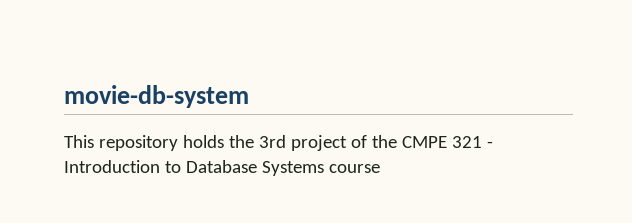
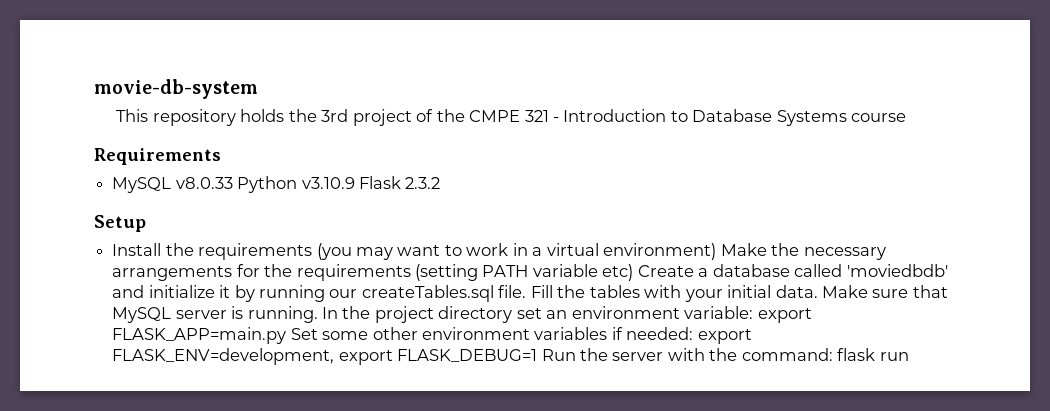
(380, 168) none -> [94,148,221,165] [112,176,441,193] [94,215,146,232] [112,243,886,260] [112,264,948,281] [112,285,948,302] [112,306,812,323] [112,327,752,344] [112,348,909,365] // Requirements // MySQL v8.0.33 Python v3.10.9 Flask 2.3.2 // Setup // Install the requirements (you may want to work in a virtual environment) Make the necessary arrangements for the requirements (setting PATH variable etc) Create a database called 'moviedbdb' and initialize it by running our createTables.sql file. Fill the tables with your initial data. Make sure that MySQL server is running. In the project directory set an environment variable: export FLASK_APP=main.py Set some other environment variables if needed: export FLASK_ENV=development, export FLASK_DEBUG=1 Run the server with the command: flask run

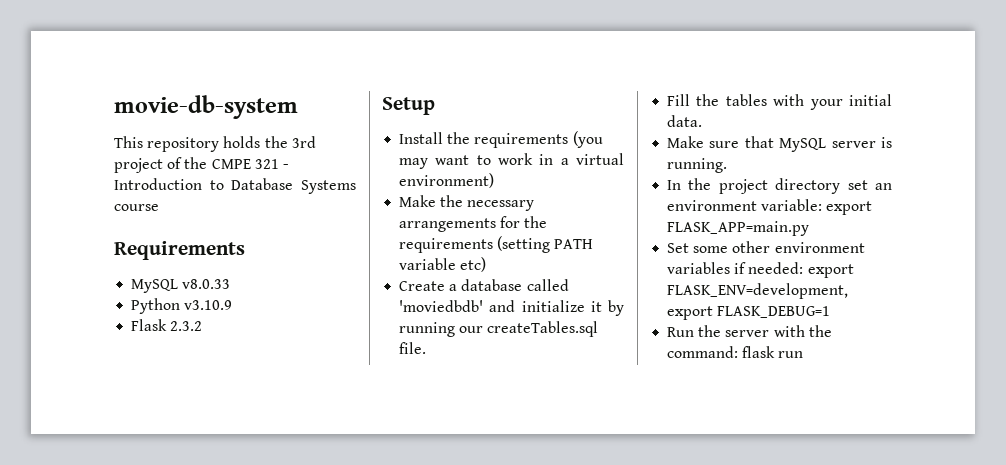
(233, 183) none -> (231, 284) //
(355, 183) none -> (233, 305) //
(717, 251) none -> (495, 180) //
(634, 272) none -> (487, 264) //
(527, 291) none -> (427, 348) //
(818, 291) none -> (703, 121) //
(318, 314) none -> (728, 165) //
(287, 335) none -> (810, 228) //
(538, 355) none -> (831, 312) //

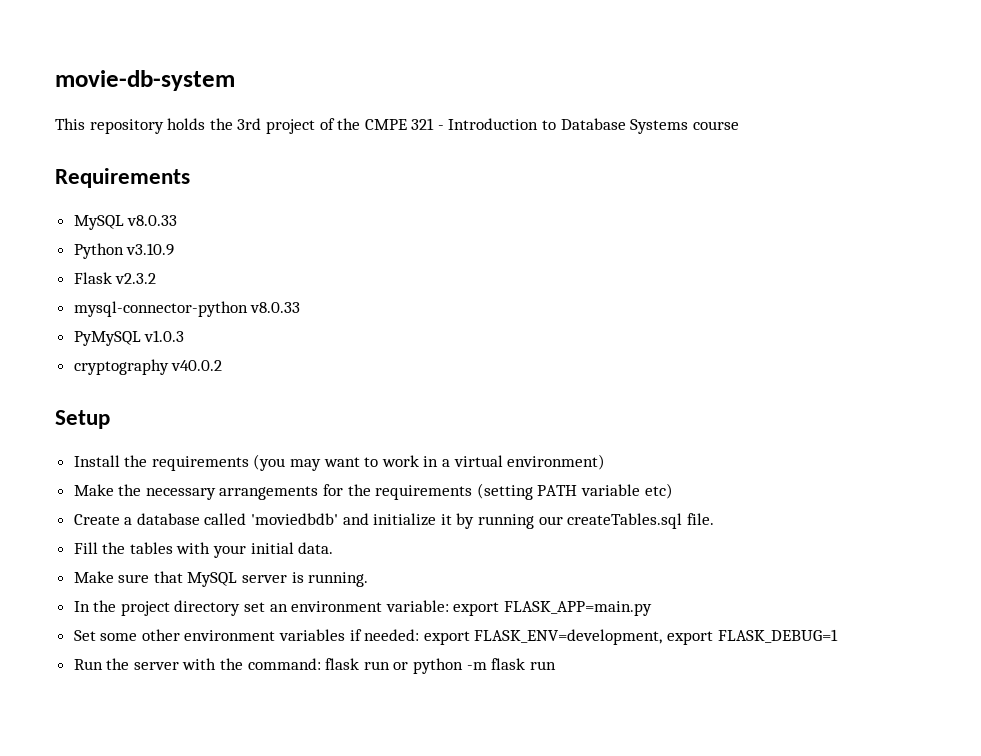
[170,321,203,331] 2.3.2 -> [115,273,157,284] [73,301,301,317] [73,330,185,346] [73,359,223,375] v2.3.2 // mysql-connector-python v8.0.33 // PyMySQL v1.0.3 // cryptography v40.0.2
(804, 354) none -> [393,658,556,674] or python -m flask run

